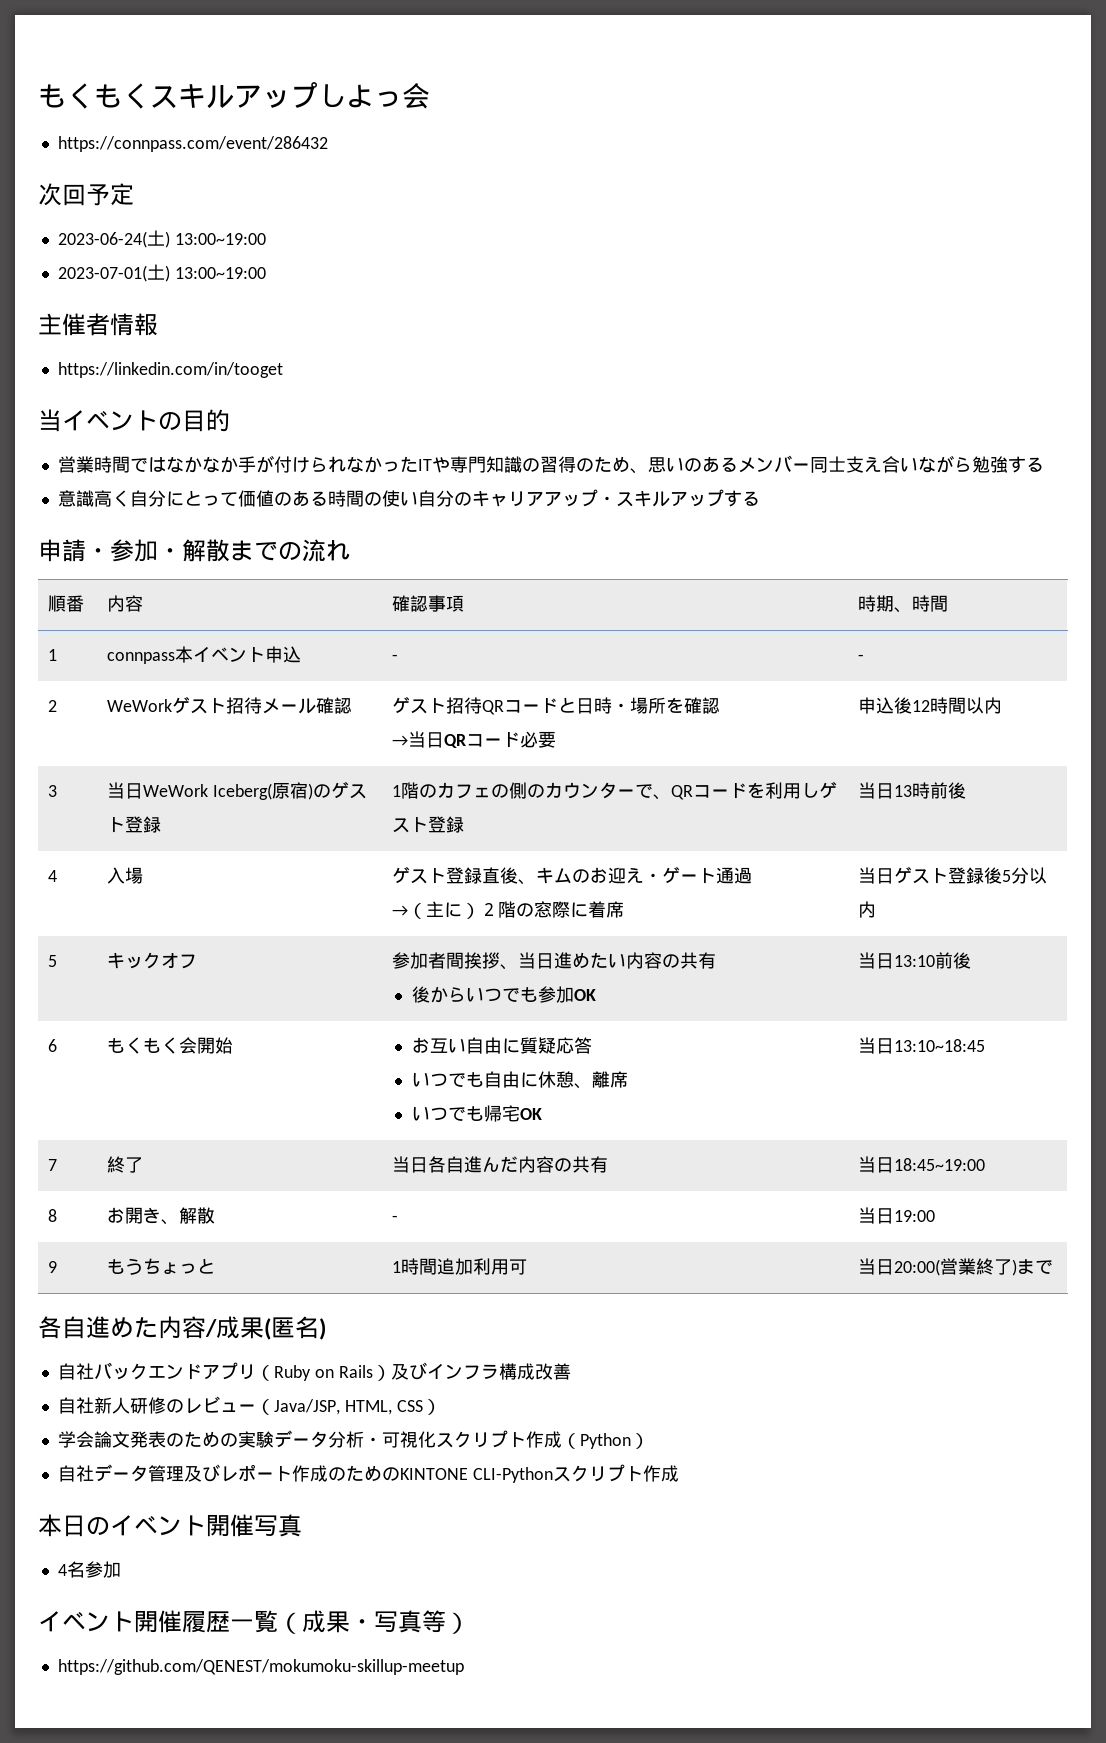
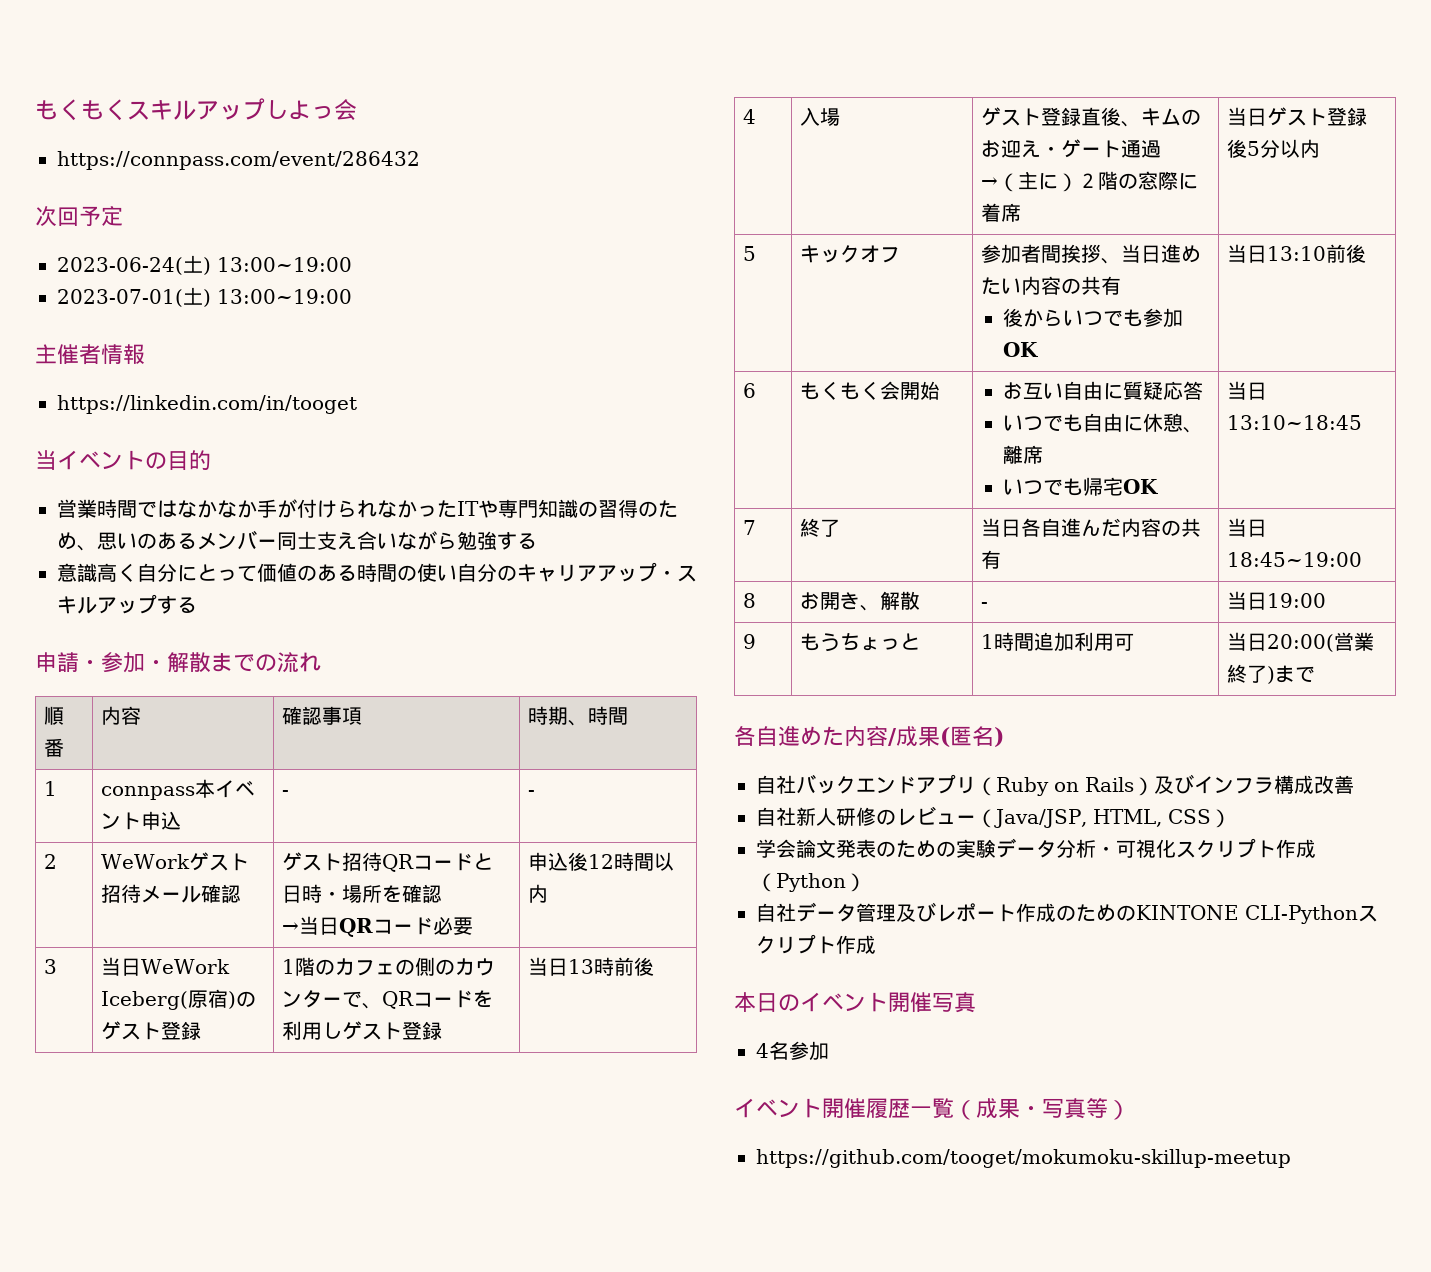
[57,1659,464,1675] https://github.com/QENEST/mokumoku-skillup-meetup -> [756,1149,1291,1168] https://github.com/tooget/mokumoku-skillup-meetup

